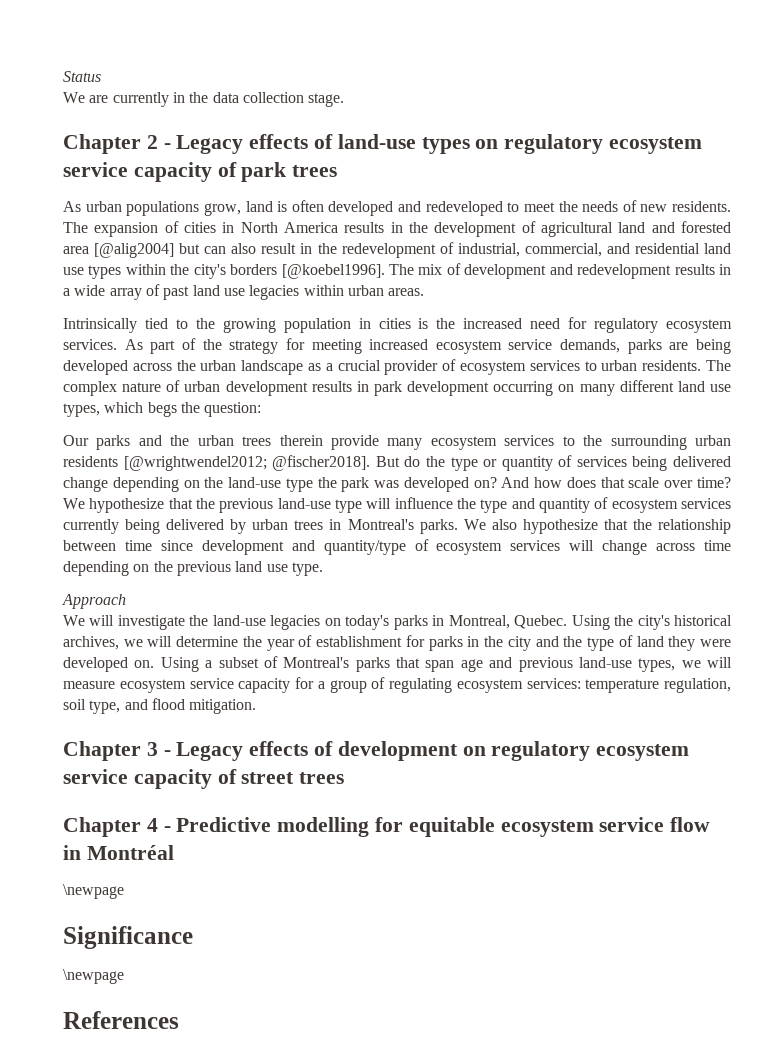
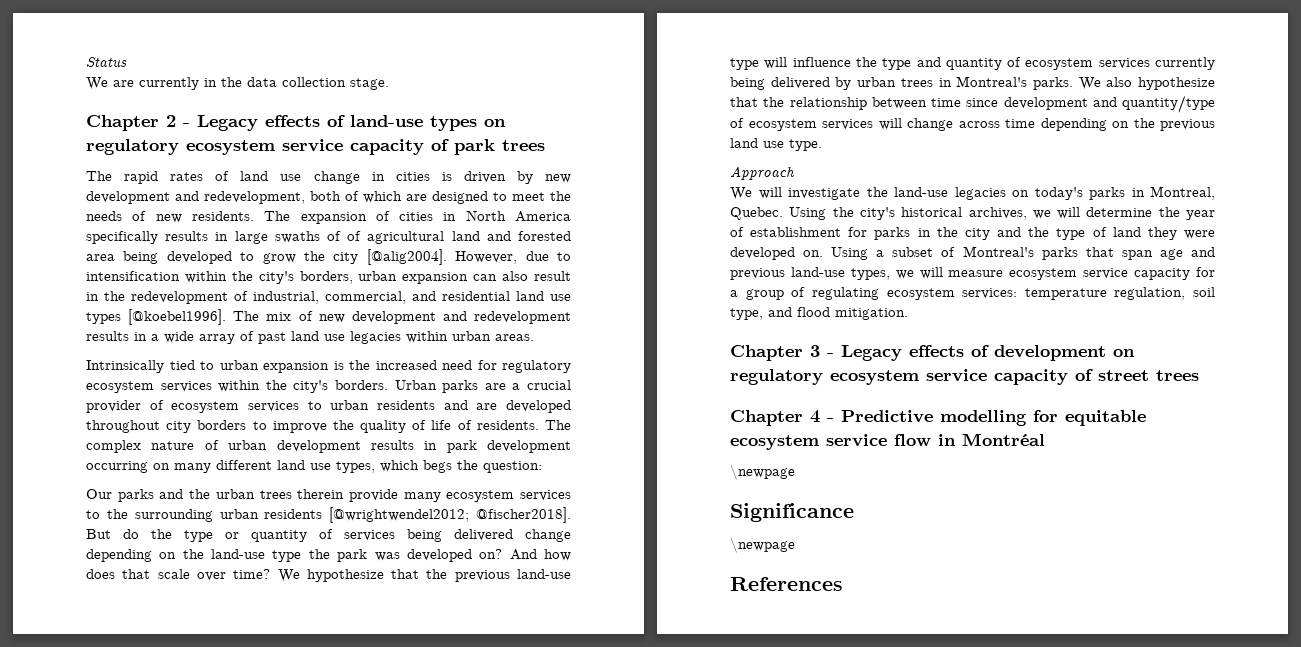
[63,200,503,216] As urban populations grow, land is often developed and redeveloped -> [86,171,571,184] [86,191,488,204] The rapid rates of land use change in cities is driven by new development and redevelopment, both of which are designed
[344,222,517,237] results in the development -> [86,231,341,244] specifically results in large swaths of
[94,243,201,258] [@alig2004] but -> [123,249,571,265] [86,271,469,284] being developed to grow the city [@alig2004]. However, due to intensification within the city's borders, urban expansion
[125,264,278,279] within the city's borders -> (121, 318) none
(461, 269) none -> [318,314,345,323] new
[195,318,411,333] the growing population in cities -> [219,360,329,373] urban expansion
[63,338,731,354] [63,360,321,375] services. As part of the strategy for meeting increased ecosystem service demands, parks are being developed across the urban landscape as -> [160,380,506,393] services within the city's borders. Urban parks are
(638, 365) none -> [376,400,571,413] [86,420,472,433] residents and are developed throughout city borders to improve the quality of life of

